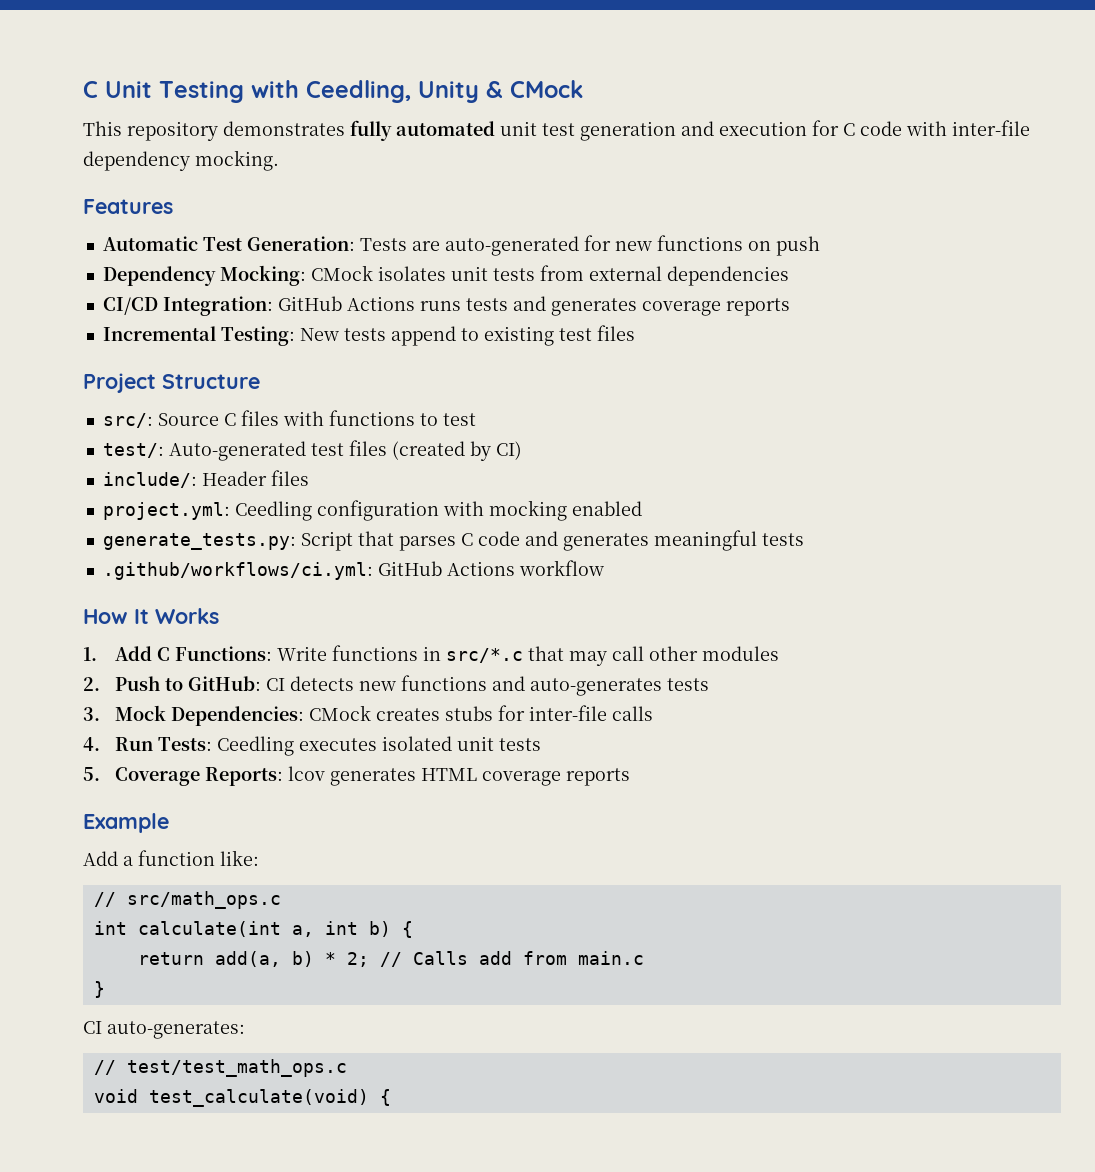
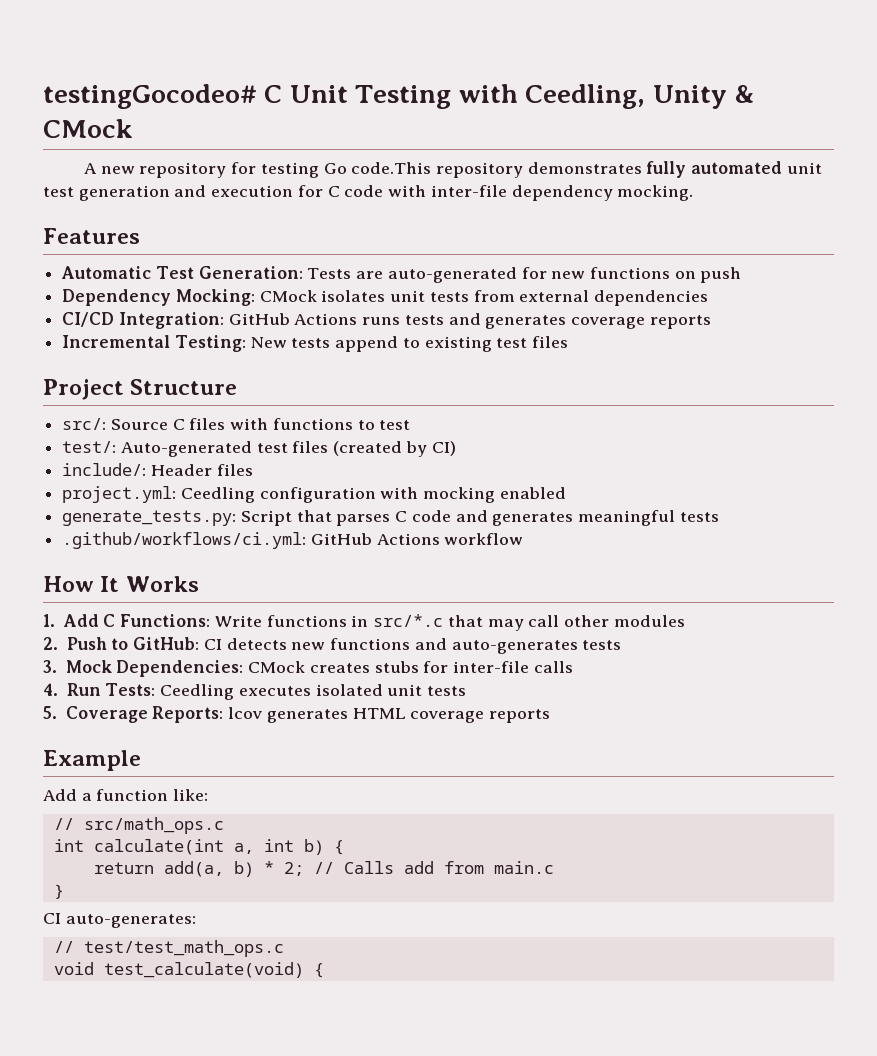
(83, 89) none -> [43,84,257,109] testingGocodeo#
[83,121,122,136] This -> [83,162,432,178] A new repository for testing Go code.This

